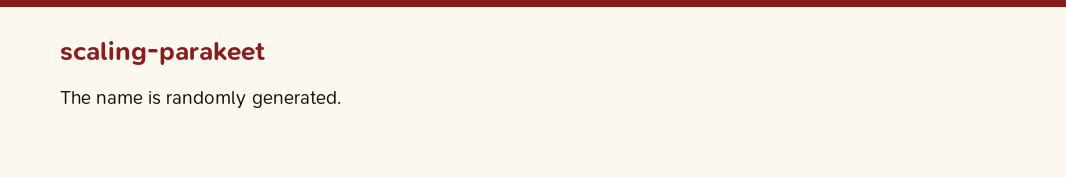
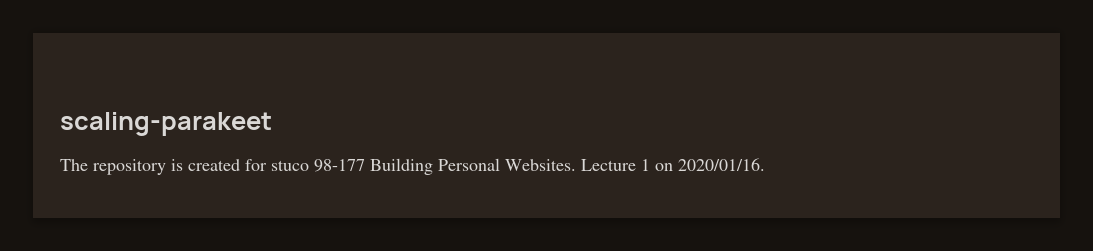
[96,91,341,109] name is randomly generated. -> [93,158,765,175] repository is created for stuco 98-177 Building Personal Websites. Lecture 1 on 2020/01/16.

